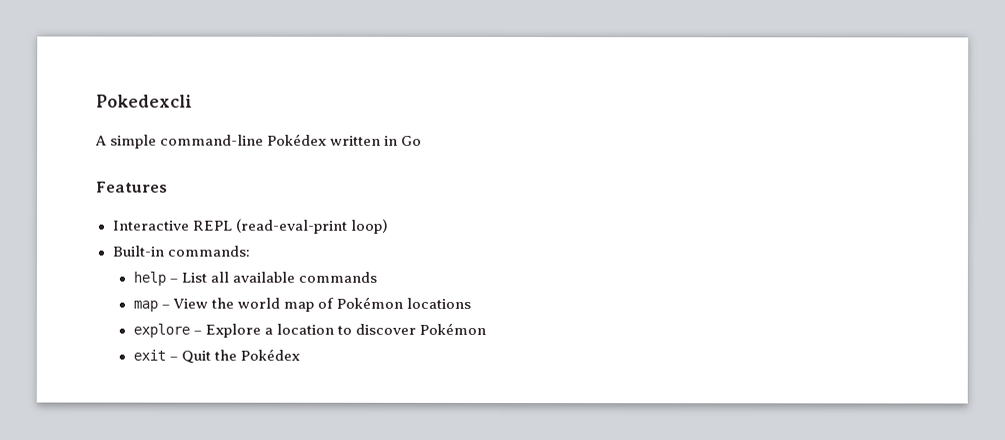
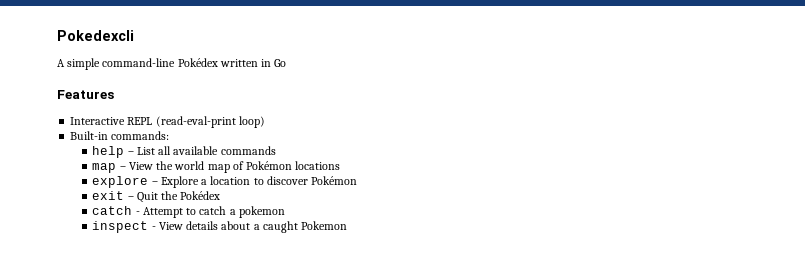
(301, 354) none -> [92,206,285,218] [92,221,348,233] // catch - Attempt to catch a pokemon // inspect - View details about a caught Pokemon

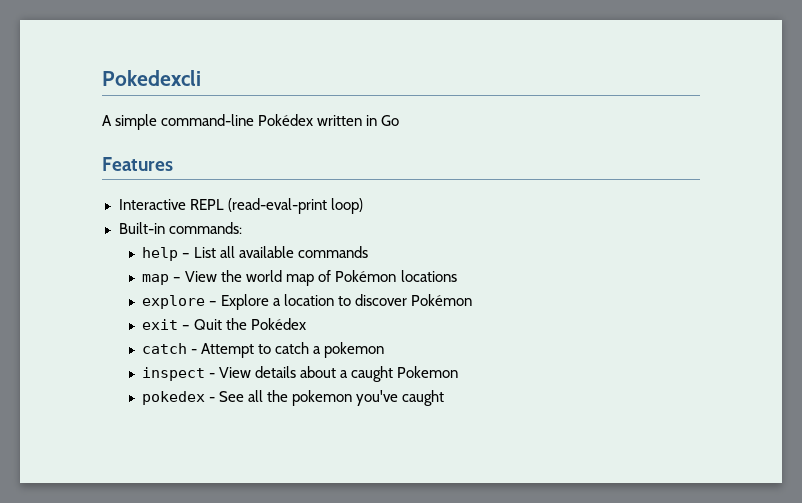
(348, 225) none -> [142,390,445,406] // pokedex - See all the pokemon you've caught

